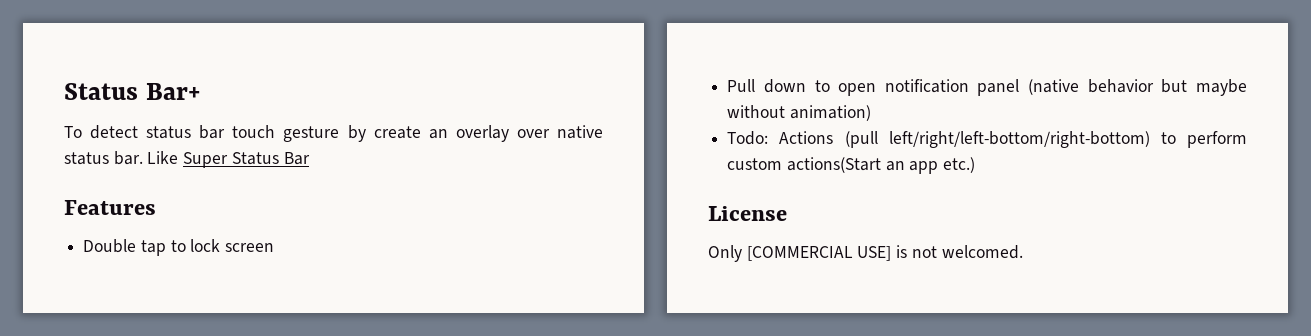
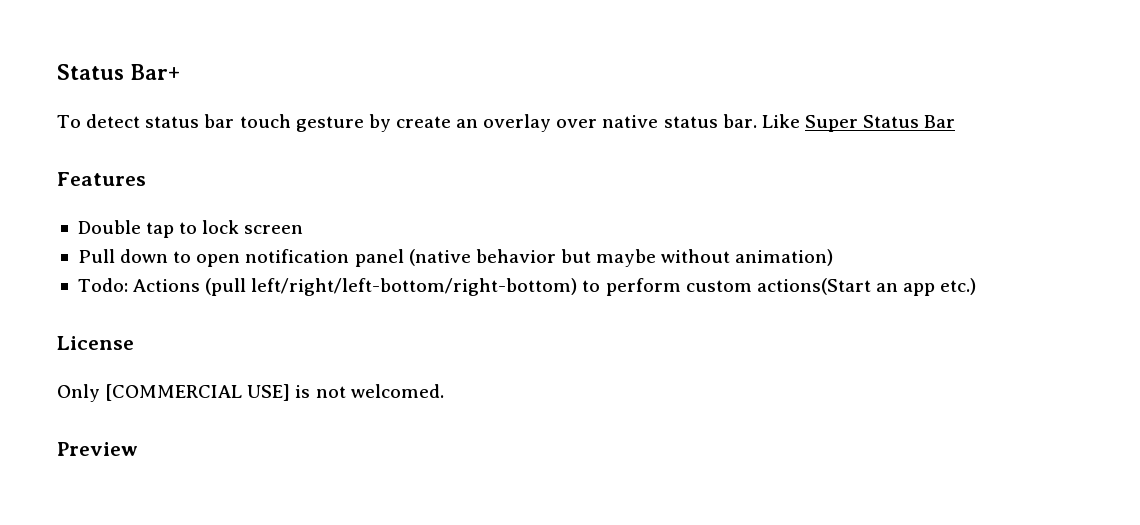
(1023, 252) none -> [57,442,138,456] // Preview

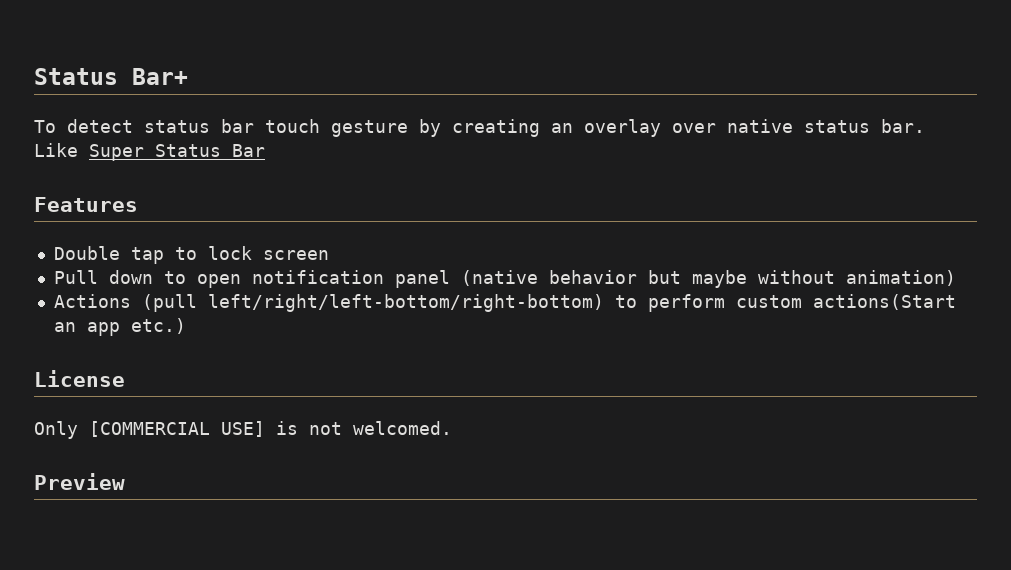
[395,116,451,128] create -> [452,119,540,137] creating
[77,278,128,292] Todo: -> (956, 278) none

